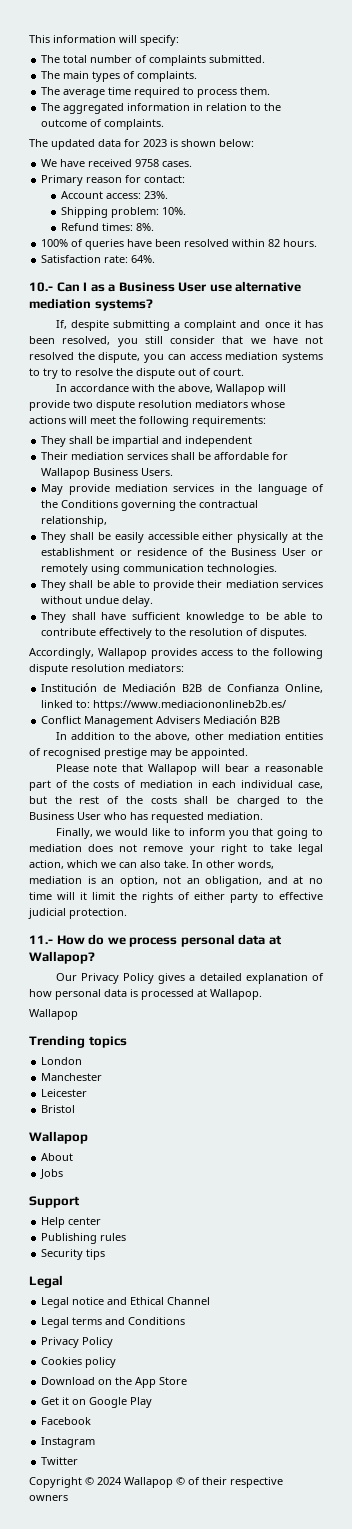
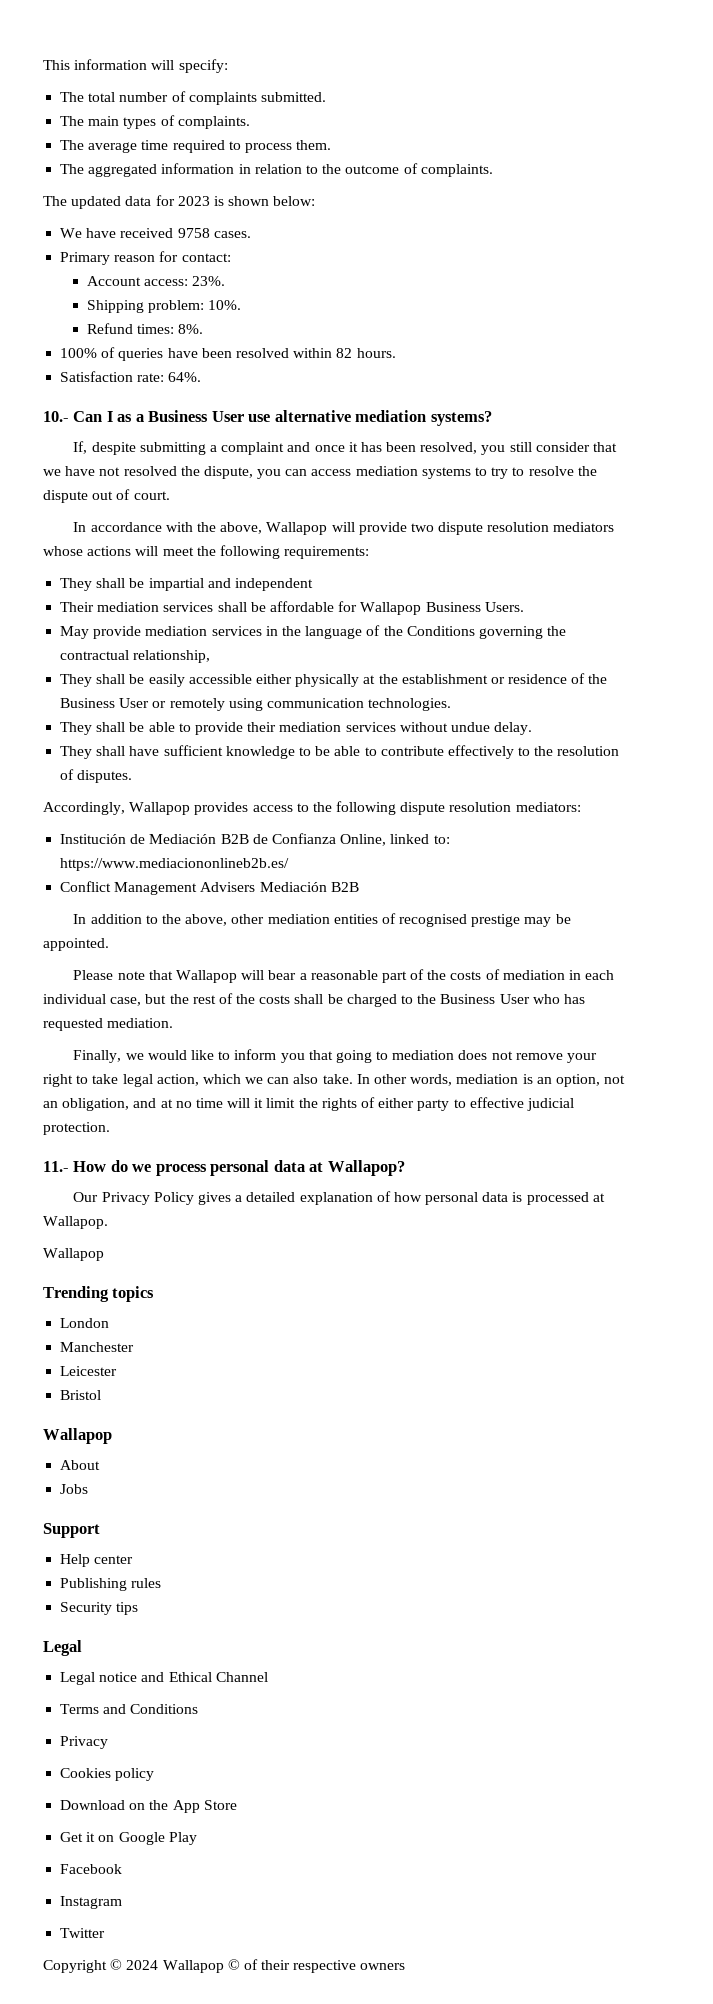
[41,1317,103,1328] Legal terms -> [60,1704,100,1714] Terms
[82,1337,114,1348] Policy -> (109, 1742) none

